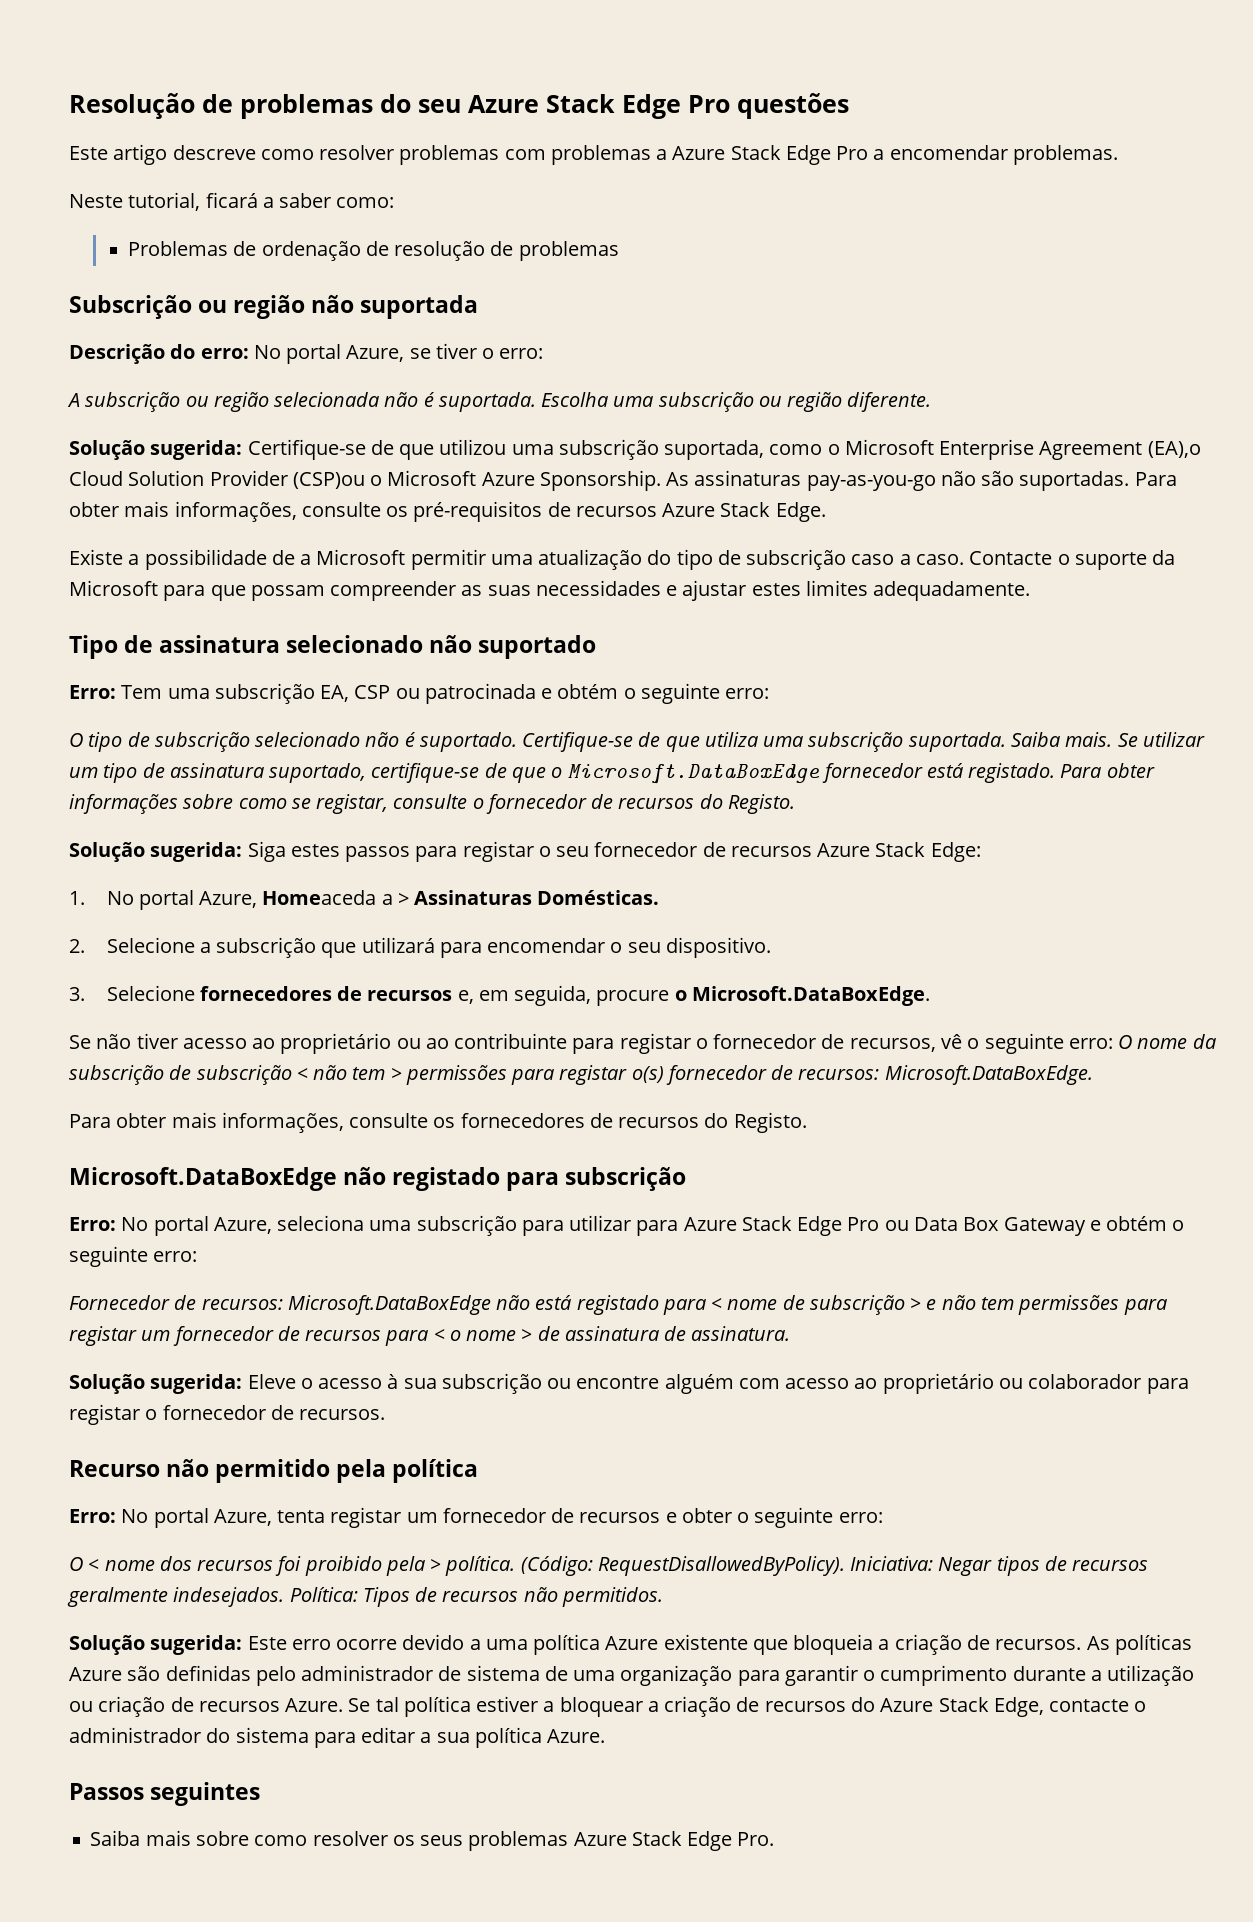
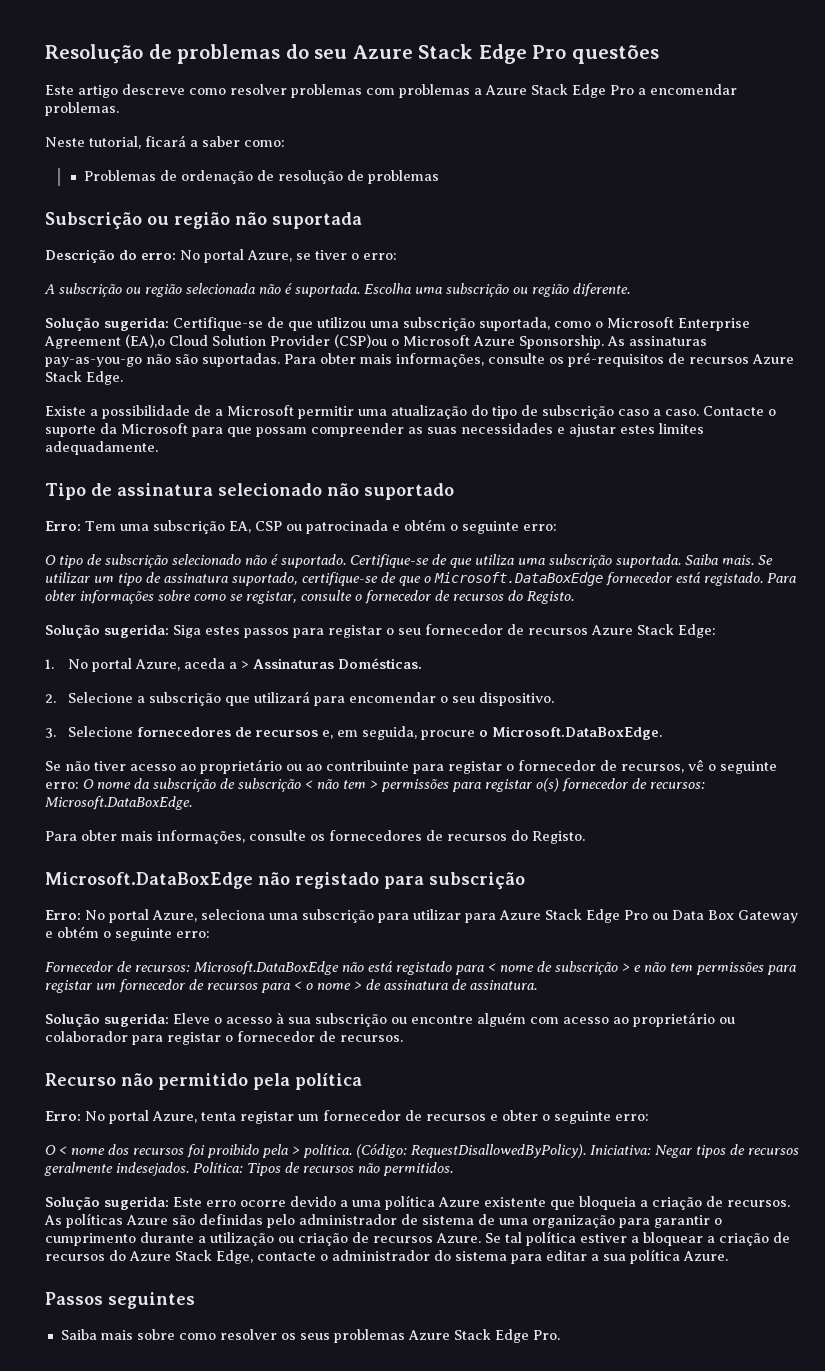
[262,890,377,905] Homeaceda -> [183,658,225,669] aceda

